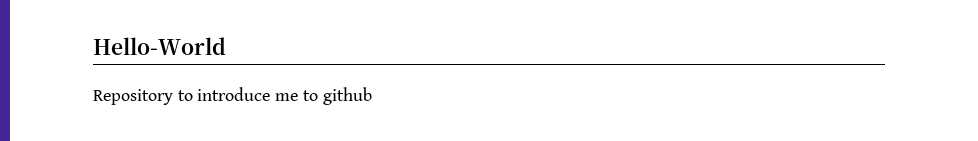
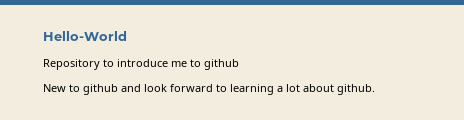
(372, 96) none -> [43,84,375,95] // New to github and look forward to learning a lot about github.

